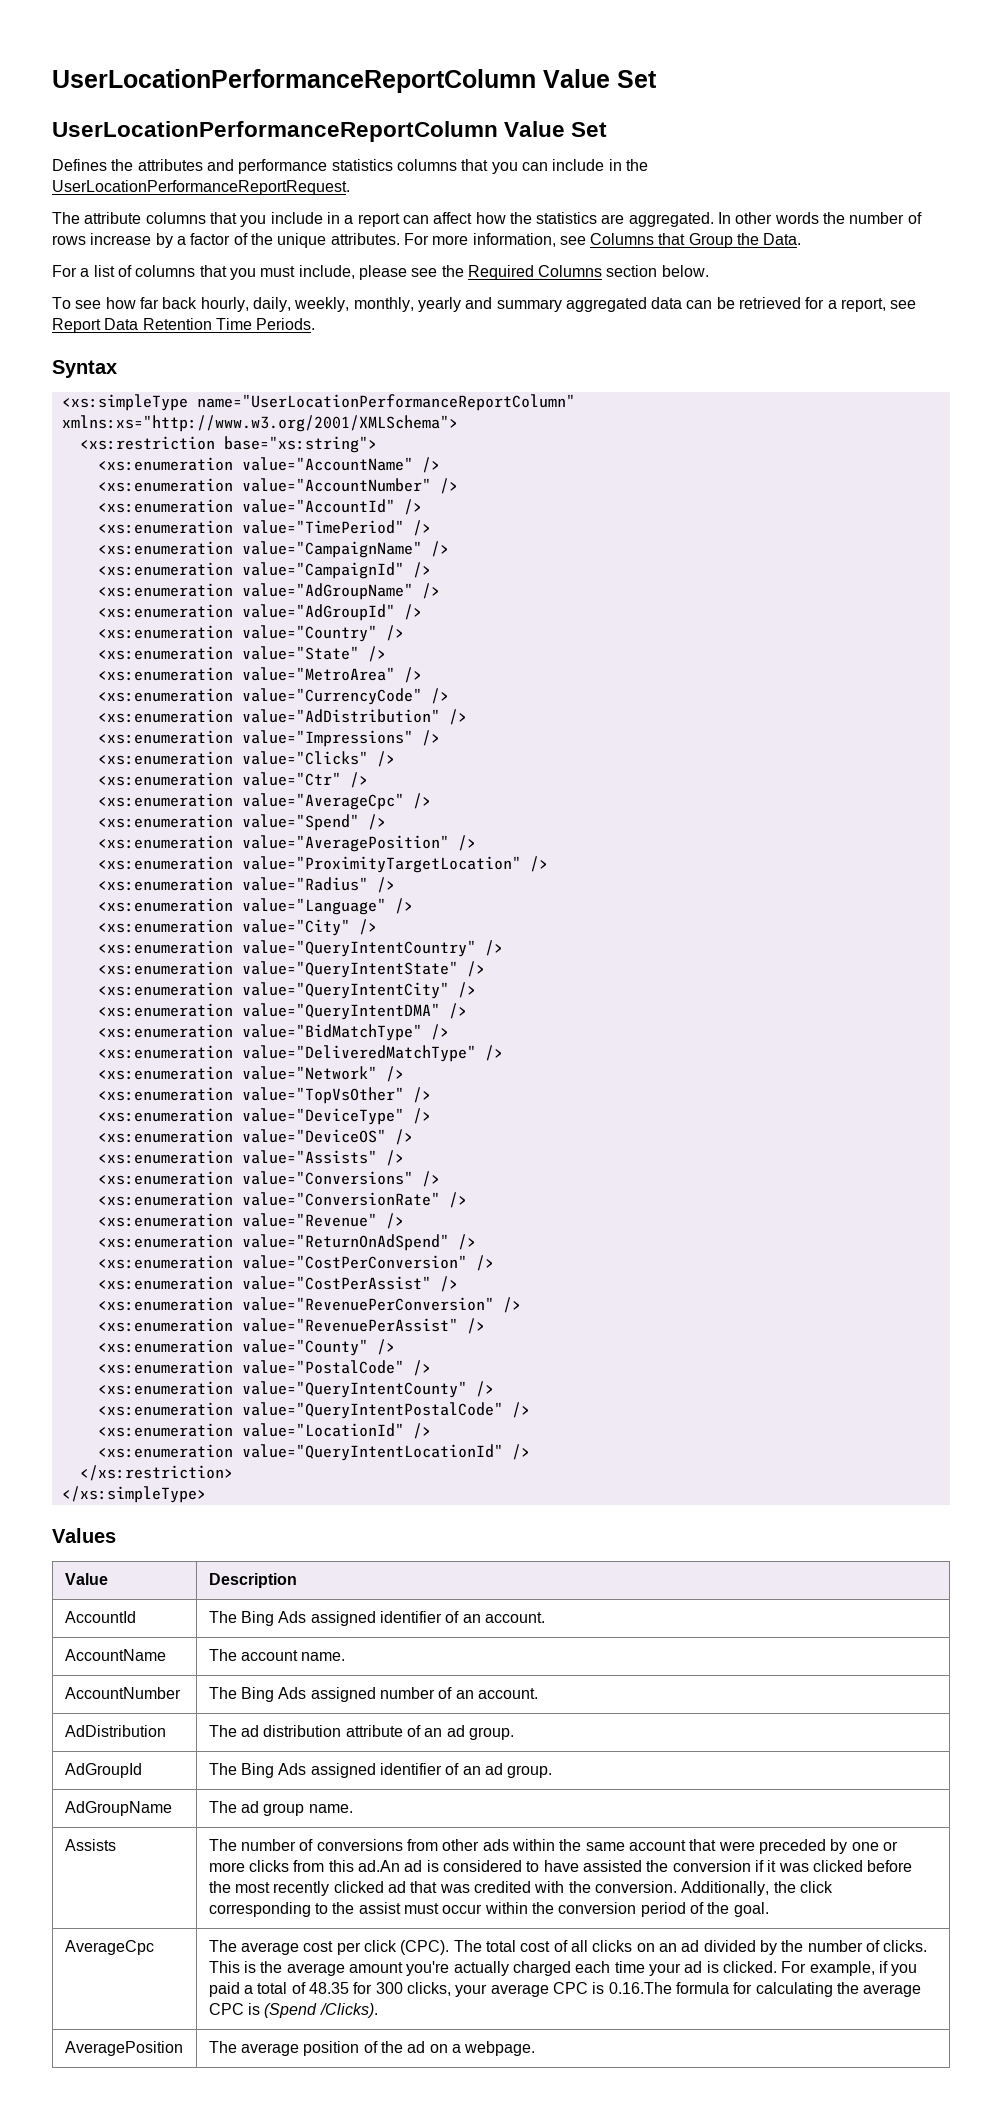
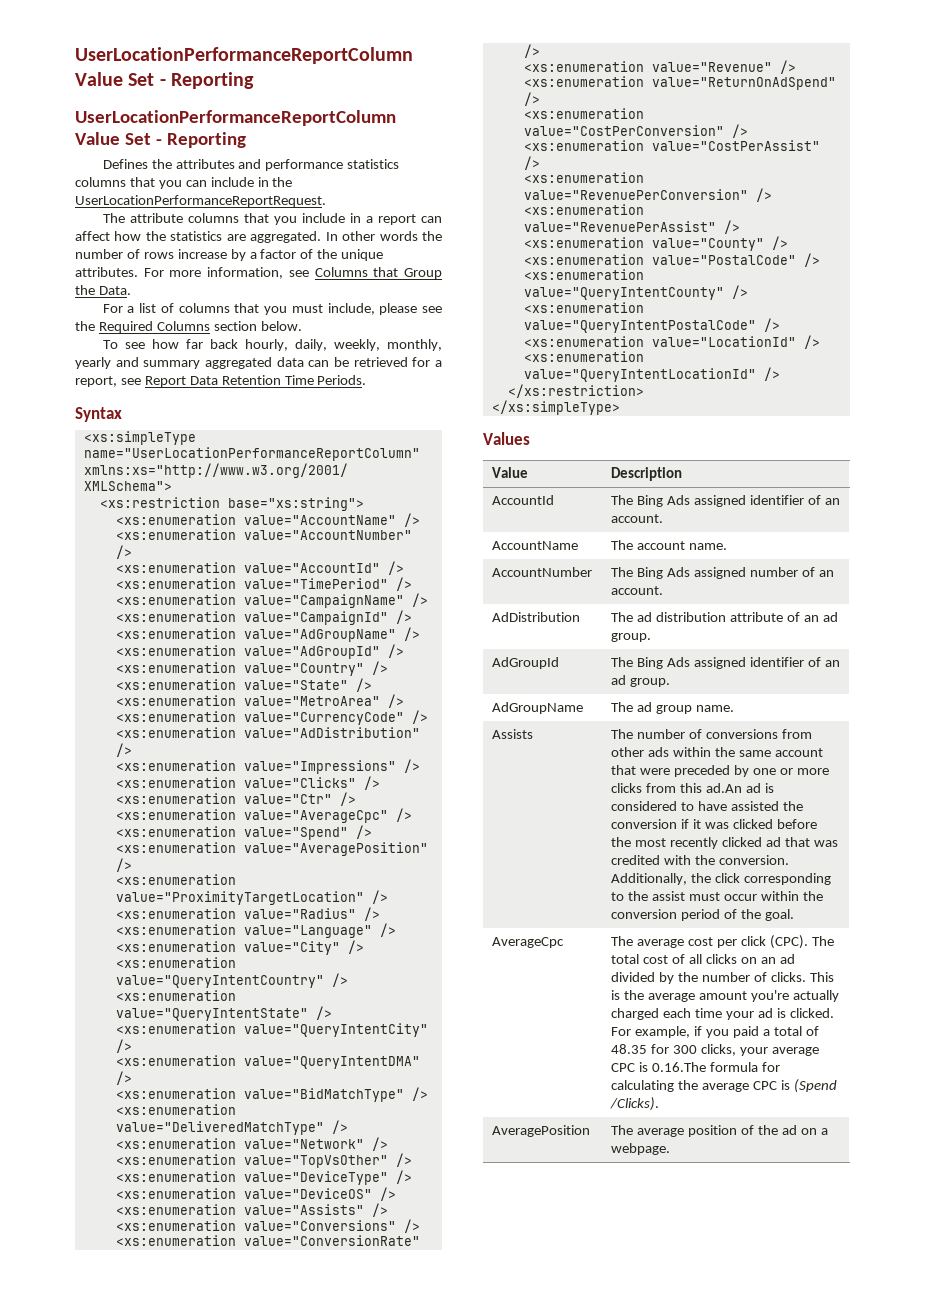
[52,69,657,93] [52,121,608,142] UserLocationPerformanceReportColumn Value Set // UserLocationPerformanceReportColumn Value Set -> [75,47,413,64] [75,72,254,89] [75,110,396,126] [75,132,246,148] UserLocationPerformanceReportColumn Value Set - Reporting // UserLocationPerformanceReportColumn Value Set - Reporting

